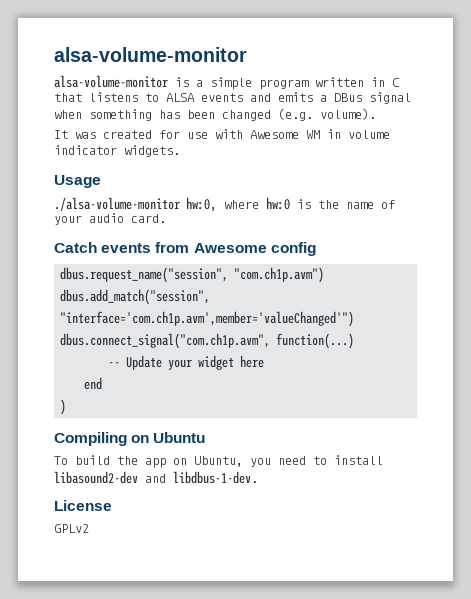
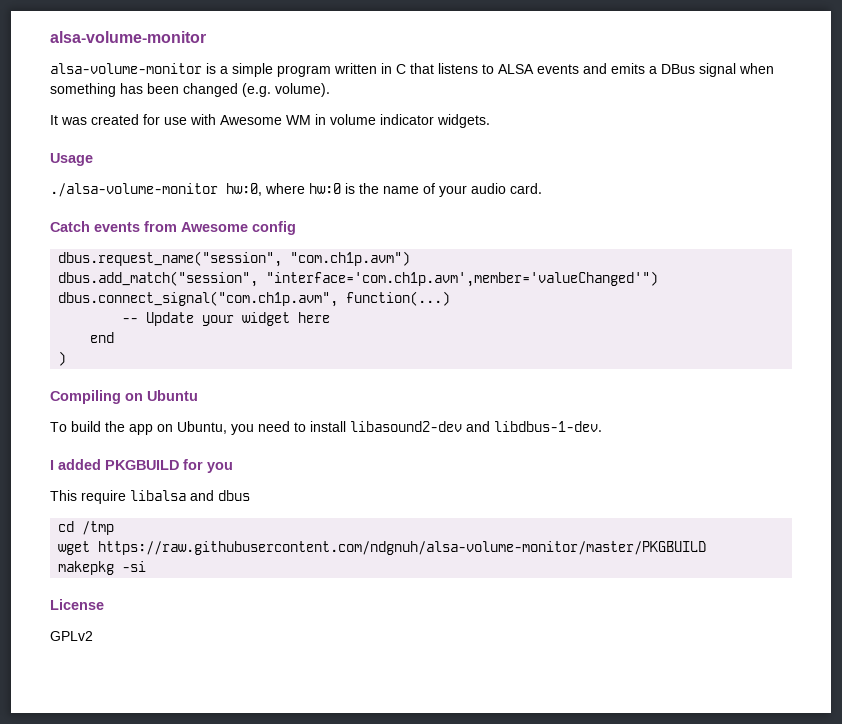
(258, 477) none -> [50,459,233,473] [50,490,250,504] [58,521,115,535] [58,541,707,555] [58,561,147,575] // I added PKGBUILD for you // This require libalsa and dbus // cd /tmp // wget https://raw.githubusercontent.com/ndgnuh/alsa-volume-monitor/master/PKGBUILD // makepkg -si

